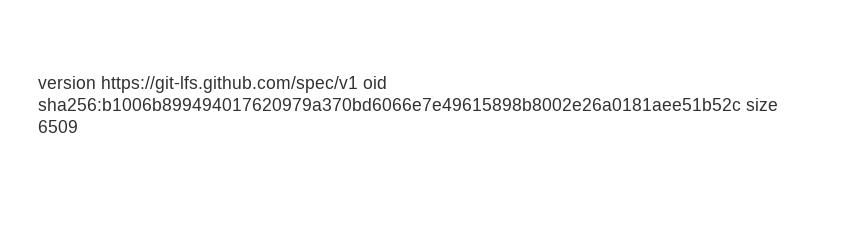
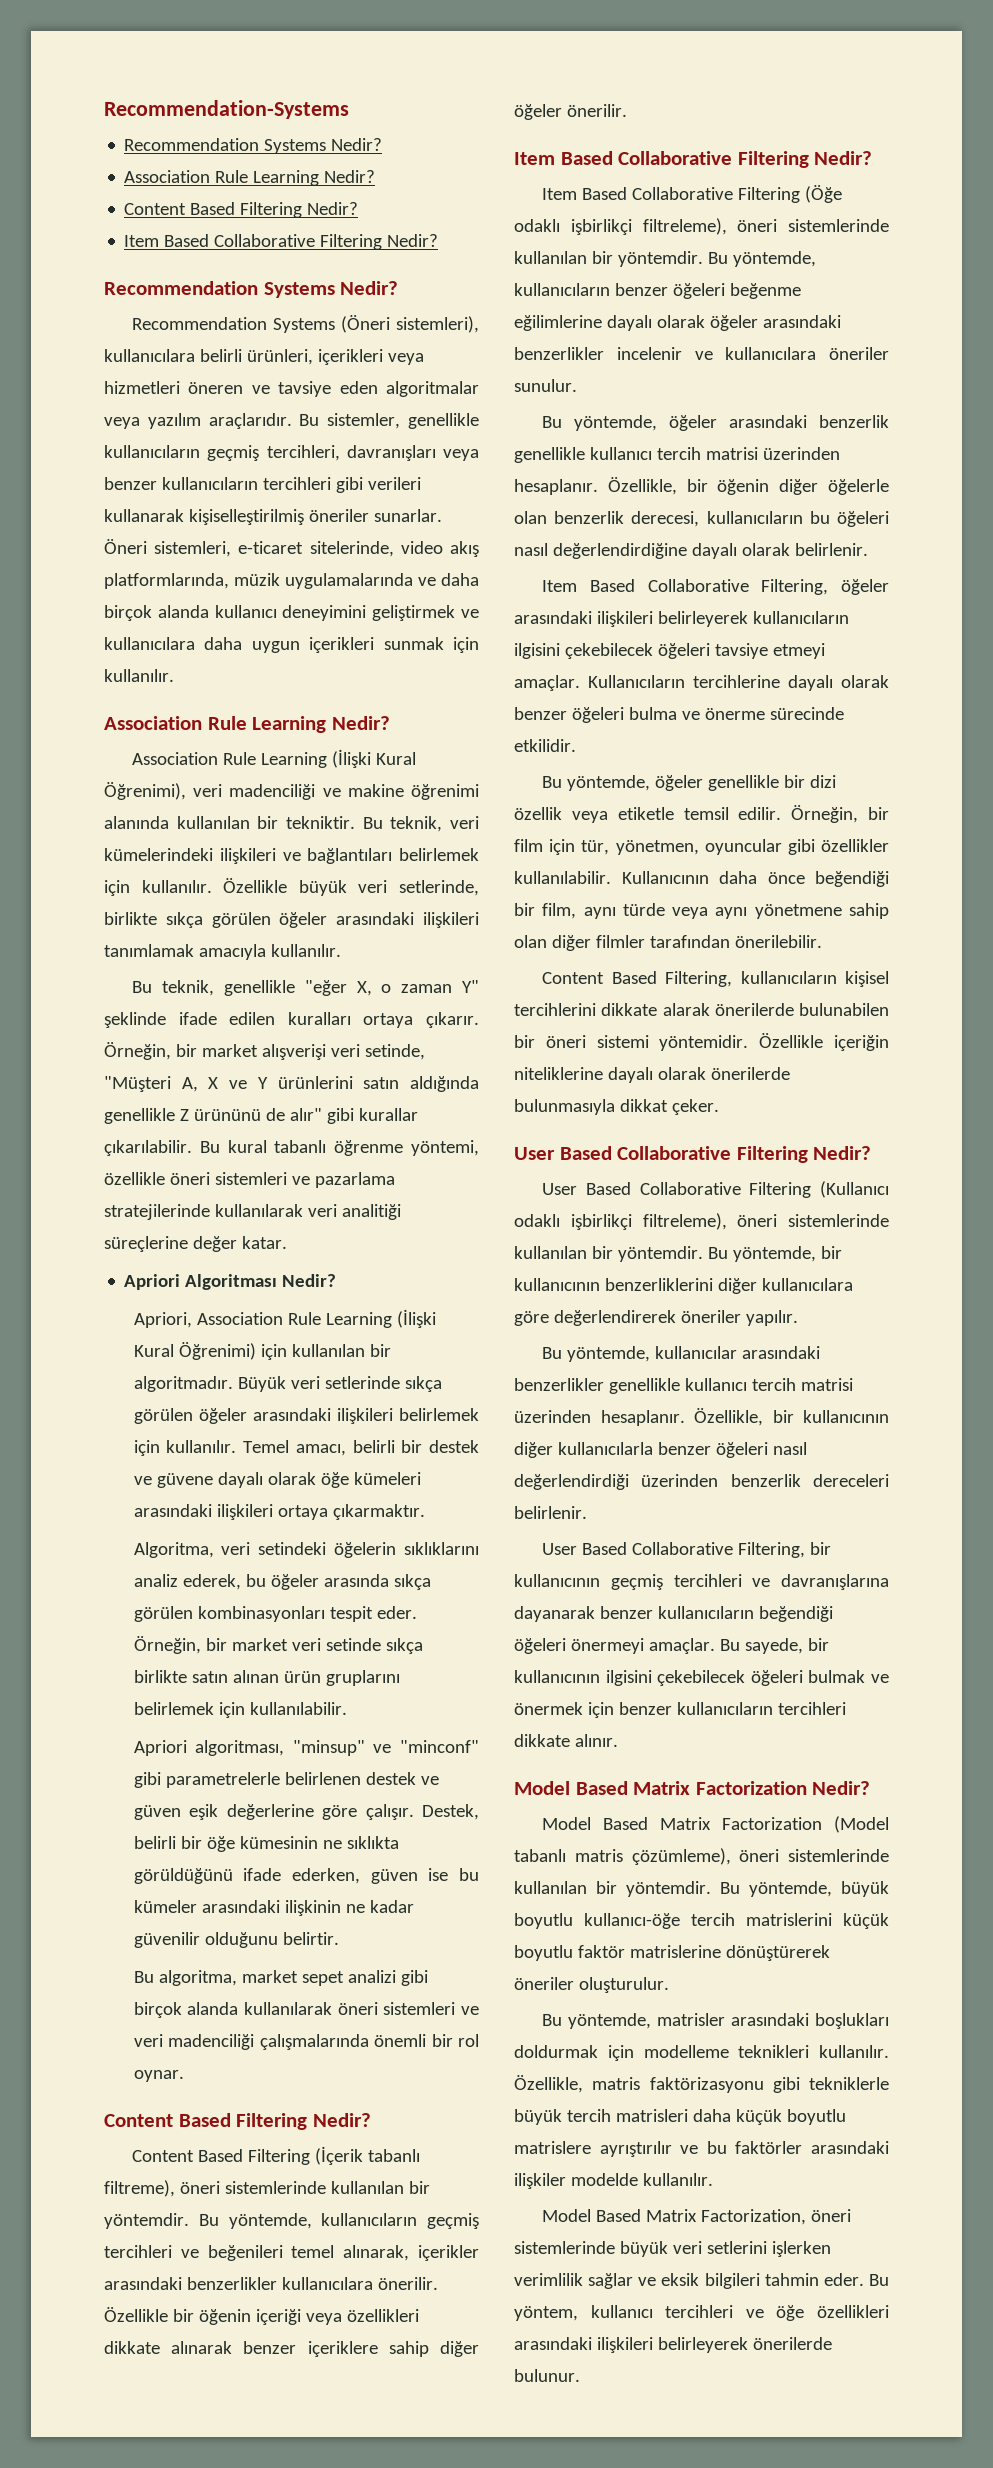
[38,76,387,93] [38,98,778,111] [38,120,78,133] version https://git-lfs.github.com/spec/v1 oid sha256:b1006b899494017620979a370bd6066e7e49615898b8002e26a0181aee51b52c size 6509 -> [104,100,349,119] [124,138,383,154] [124,170,376,186] [124,202,359,218] [124,234,439,250] [104,281,399,298] [132,315,479,333] [104,349,424,365] [104,381,479,397] [104,413,479,429] [104,445,479,461] [104,477,421,493] [104,509,442,525] [104,539,479,557] [104,573,479,589] [104,605,479,621] [104,637,479,653] [104,669,174,682] [104,716,390,733] [132,749,417,768] [104,782,479,800] [104,816,479,832] [104,848,479,864] [104,878,479,896] [104,912,479,928] [104,944,341,960] [132,980,479,996] [104,1012,479,1028] [104,1042,425,1060] [104,1076,479,1092] [104,1108,418,1124] [104,1140,479,1156] [104,1172,395,1188] [104,1204,401,1220] [104,1236,287,1252] [124,1274,337,1290] [133,1309,436,1328] [133,1342,391,1360] [133,1376,442,1392] [133,1408,479,1424] [133,1440,480,1456] [133,1472,421,1488] [133,1504,425,1520] [133,1542,479,1558] [133,1574,431,1590] [133,1606,417,1622] [133,1636,423,1654] [133,1670,400,1686] [133,1702,347,1718] [133,1740,479,1756] [133,1772,439,1788] [133,1804,479,1820] [133,1836,399,1852] [133,1868,479,1884] [133,1900,414,1916] [133,1932,339,1948] [133,1970,428,1986] [133,2002,479,2018] [133,2034,479,2050] [133,2070,184,2082] [104,2113,371,2130] [132,2146,421,2165] [104,2180,430,2197] [104,2213,479,2229] [104,2245,479,2261] [104,2277,438,2290] [104,2307,419,2325] [104,2341,479,2357] [514,104,627,120] [514,151,873,168] [542,185,843,203] [514,218,889,235] [514,251,816,267] [514,283,801,299] [514,315,841,331] [514,347,889,360] [514,379,577,392] [542,415,889,431] [514,447,840,463] [514,477,889,495] [514,511,889,527] [514,543,868,559] [542,579,889,595] [514,611,849,627] [514,643,825,659] [514,675,889,691] [514,707,844,723] [514,739,576,752] [542,775,837,791] [514,805,889,823] [514,839,889,855] [514,871,889,887] [514,903,889,919] [514,935,822,951] [542,971,889,987] [514,1003,889,1016] [514,1033,889,1051] [514,1067,790,1083] [514,1099,719,1115] [514,1146,872,1163] [542,1181,889,1198] [514,1213,889,1230] [514,1246,842,1262] [514,1278,853,1294] [514,1310,798,1326] [542,1346,821,1362] [514,1378,853,1394] [514,1408,889,1426] [514,1442,807,1458] [514,1474,889,1490] [514,1506,587,1519] [542,1542,832,1558] [514,1574,889,1590] [514,1606,833,1622] [514,1638,829,1654] [514,1670,889,1686] [514,1702,846,1718] [514,1734,618,1747] [514,1781,871,1795] [542,1816,889,1833] [514,1848,889,1865] [514,1881,889,1897] [514,1913,889,1929] [514,1945,830,1961] [514,1977,669,1993] [542,2013,889,2029] [514,2045,889,2061] [514,2075,889,2093] [514,2109,846,2125] [514,2141,889,2157] [514,2173,713,2189] [542,2209,852,2225] [514,2241,831,2257] [514,2273,889,2289] [514,2305,889,2321] [514,2337,832,2353] [514,2369,580,2382] Recommendation-Systems // Recommendation Systems Nedir? // Association Rule Learning Nedir? // Content Based Filtering Nedir? // Item Based Collaborative Filtering Nedir? // Recommendation Systems Nedir? // Recommendation Systems (Öneri sistemleri), kullanıcılara belirli ürünleri, içerikleri veya hizmetleri öneren ve tavsiye eden algoritmalar veya yazılım araçlarıdır. Bu sistemler, genellikle kullanıcıların geçmiş tercihleri, davranışları veya benzer kullanıcıların tercihleri gibi verileri kullanarak kişiselleştirilmiş öneriler sunarlar. Öneri sistemleri, e-ticaret sitelerinde, video akış platformlarında, müzik uygulamalarında ve daha birçok alanda kullanıcı deneyimini geliştirmek ve kullanıcılara daha uygun içerikleri sunmak için kullanılır. // Association Rule Learning Nedir? // Association Rule Learning (İlişki Kural Öğrenimi), veri madenciliği ve makine öğrenimi alanında kullanılan bir tekniktir. Bu teknik, veri kümelerindeki ilişkileri ve bağlantıları belirlemek için kullanılır. Özellikle büyük veri setlerinde, birlikte sıkça görülen öğeler arasındaki ilişkileri tanımlamak amacıyla kullanılır. // Bu teknik, genellikle "eğer X, o zaman Y" şeklinde ifade edilen kuralları ortaya çıkarır. Örneğin, bir market alışverişi veri setinde, "Müşteri A, X ve Y ürünlerini satın aldığında genellikle Z ürününü de alır" gibi kurallar çıkarılabilir. Bu kural tabanlı öğrenme yöntemi, özellikle öneri sistemleri ve pazarlama stratejilerinde kullanılarak veri analitiği süreçlerine değer katar. // Apriori Algoritması Nedir? // Apriori, Association Rule Learning (İlişki Kural Öğrenimi) için kullanılan bir algoritmadır. Büyük veri setlerinde sıkça görülen öğeler arasındaki ilişkileri belirlemek için kullanılır. Temel amacı, belirli bir destek ve güvene dayalı olarak öğe kümeleri arasındaki ilişkileri ortaya çıkarmaktır. // Algoritma, veri setindeki öğelerin sıklıklarını analiz ederek, bu öğeler arasında sıkça görülen kombinasyonları tespit eder. Örneğin, bir market veri setinde sıkça birlikte satın alınan ürün gruplarını belirlemek için kullanılabilir. // Apriori algoritması, "minsup" ve "minconf" gibi parametrelerle belirlenen destek ve güven eşik değerlerine göre çalışır. Destek, belirli bir öğe kümesinin ne sıklıkta görüldüğünü ifade ederken, güven ise bu kümeler arasındaki ilişkinin ne kadar güvenilir olduğunu belirtir. // Bu algoritma, market sepet analizi gibi birçok alanda kullanılarak öneri sistemleri ve veri madenciliği çalışmalarında önemli bir rol oynar. // Content Based Filtering Nedir? // Content Based Filtering (İçerik tabanlı filtreme), öneri sistemlerinde kullanılan bir yöntemdir. Bu yöntemde, kullanıcıların geçmiş tercihleri ve beğenileri temel alınarak, içerikler arasındaki benzerlikler kullanıcılara önerilir. Özellikle bir öğenin içeriği veya özellikleri dikkate alınarak benzer içeriklere sahip diğer öğeler önerilir. // Item Based Collaborative Filtering Nedir? // Item Based Collaborative Filtering (Öğe odaklı işbirlikçi filtreleme), öneri sistemlerinde kullanılan bir yöntemdir. Bu yöntemde, kullanıcıların benzer öğeleri beğenme eğilimlerine dayalı olarak öğeler arasındaki benzerlikler incelenir ve kullanıcılara öneriler sunulur. // Bu yöntemde, öğeler arasındaki benzerlik genellikle kullanıcı tercih matrisi üzerinden hesaplanır. Özellikle, bir öğenin diğer öğelerle olan benzerlik derecesi, kullanıcıların bu öğeleri nasıl değerlendirdiğine dayalı olarak belirlenir. // Item Based Collaborative Filtering, öğeler arasındaki ilişkileri belirleyerek kullanıcıların ilgisini çekebilecek öğeleri tavsiye etmeyi amaçlar. Kullanıcıların tercihlerine dayalı olarak benzer öğeleri bulma ve önerme sürecinde etkilidir. // Bu yöntemde, öğeler genellikle bir dizi özellik veya etiketle temsil edilir. Örneğin, bir film için tür, yönetmen, oyuncular gibi özellikler kullanılabilir. Kullanıcının daha önce beğendiği bir film, aynı türde veya aynı yönetmene sahip olan diğer filmler tarafından önerilebilir. // Content Based Filtering, kullanıcıların kişisel tercihlerini dikkate alarak önerilerde bulunabilen bir öneri sistemi yöntemidir. Özellikle içeriğin niteliklerine dayalı olarak önerilerde bulunmasıyla dikkat çeker. // User Based Collaborative Filtering Nedir? // User Based Collaborative Filtering (Kullanıcı odaklı işbirlikçi filtreleme), öneri sistemlerinde kullanılan bir yöntemdir. Bu yöntemde, bir kullanıcının benzerliklerini diğer kullanıcılara göre değerlendirerek öneriler yapılır. // Bu yöntemde, kullanıcılar arasındaki benzerlikler genellikle kullanıcı tercih matrisi üzerinden hesaplanır. Özellikle, bir kullanıcının diğer kullanıcılarla benzer öğeleri nasıl değerlendirdiği üzerinden benzerlik dereceleri belirlenir. // User Based Collaborative Filtering, bir kullanıcının geçmiş tercihleri ve davranışlarına dayanarak benzer kullanıcıların beğendiği öğeleri önermeyi amaçlar. Bu sayede, bir kullanıcının ilgisini çekebilecek öğeleri bulmak ve önermek için benzer kullanıcıların tercihleri dikkate alınır. // Model Based Matrix Factorization Nedir? // Model Based Matrix Factorization (Model tabanlı matris çözümleme), öneri sistemlerinde kullanılan bir yöntemdir. Bu yöntemde, büyük boyutlu kullanıcı-öğe tercih matrislerini küçük boyutlu faktör matrislerine dönüştürerek öneriler oluşturulur. // Bu yöntemde, matrisler arasındaki boşlukları doldurmak için modelleme teknikleri kullanılır. Özellikle, matris faktörizasyonu gibi tekniklerle büyük tercih matrisleri daha küçük boyutlu matrislere ayrıştırılır ve bu faktörler arasındaki ilişkiler modelde kullanılır. // Model Based Matrix Factorization, öneri sistemlerinde büyük veri setlerini işlerken verimlilik sağlar ve eksik bilgileri tahmin eder. Bu yöntem, kullanıcı tercihleri ve öğe özellikleri arasındaki ilişkileri belirleyerek önerilerde bulunur.

